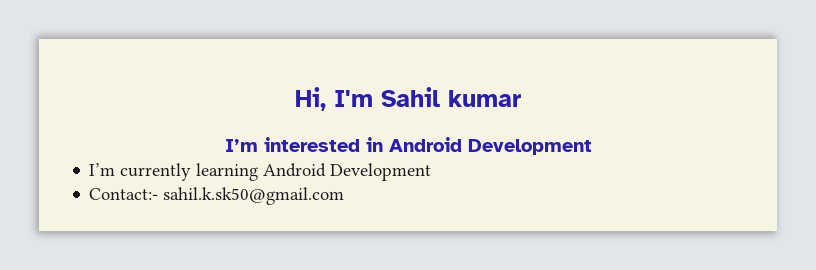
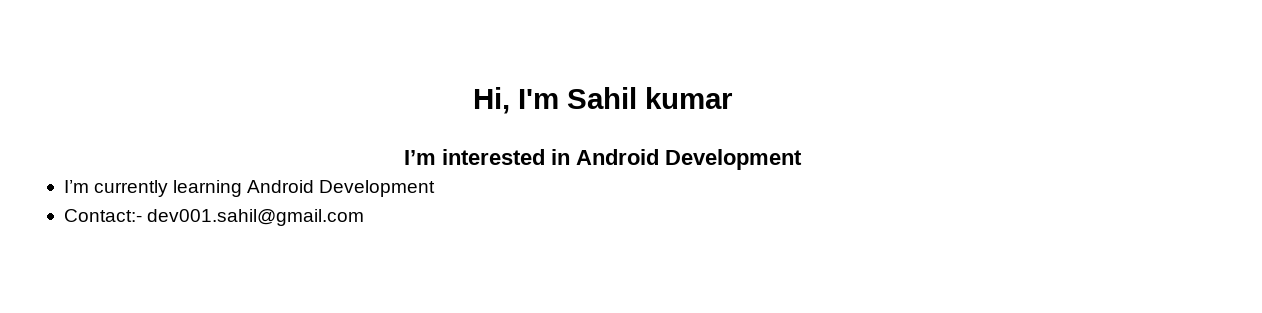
[163,187,345,205] sahil.k.sk50@gmail.com -> [147,209,365,226] dev001.sahil@gmail.com

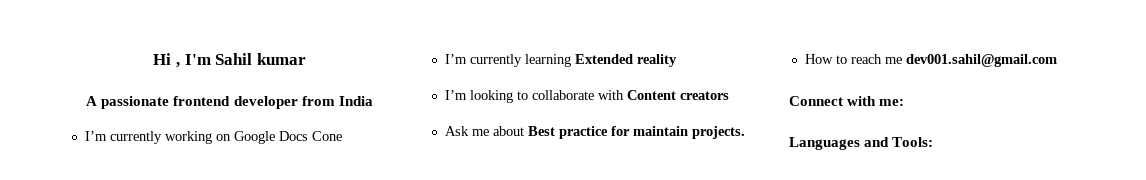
[472,87,510,114] Hi, -> [153,53,180,68] Hi ,
[403,149,802,170] [63,180,436,197] [63,209,365,226] I’m interested in Android Development // I’m currently learning Android Development // Contact:- dev001.sahil@gmail.com -> [86,96,373,109] [84,131,342,144] [444,54,677,67] [444,90,729,103] [444,126,745,139] [804,54,1057,67] [789,96,905,106] [789,137,934,150] A passionate frontend developer from India // I’m currently working on Google Docs Cone // I’m currently learning Extended reality // I’m looking to collaborate with Content creators // Ask me about Best practice for maintain projects. // How to reach me dev001.sahil@gmail.com // Connect with me: // Languages and Tools:

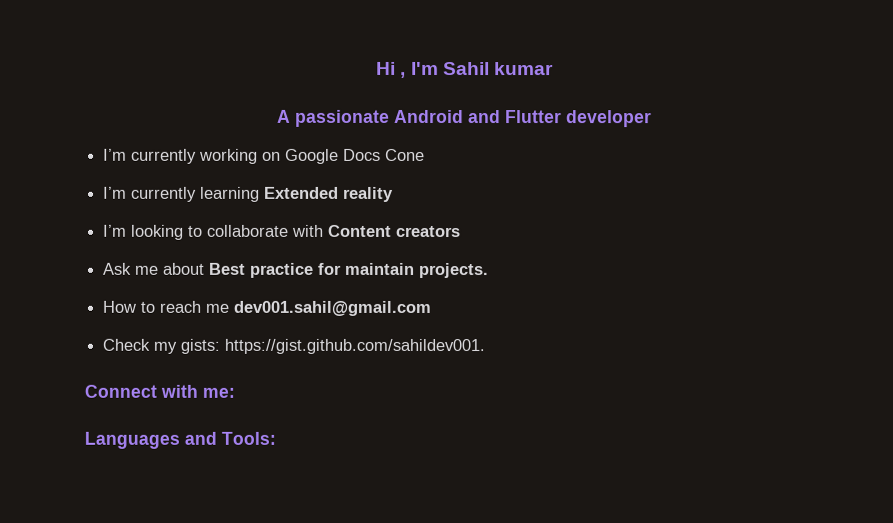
[173,96,231,106] frontend -> [394,109,562,124] Android and Flutter
[301,96,373,106] from India -> (652, 119) none
(1057, 60) none -> [102,338,486,355] // Check my gists: https://gist.github.com/sahildev001.

